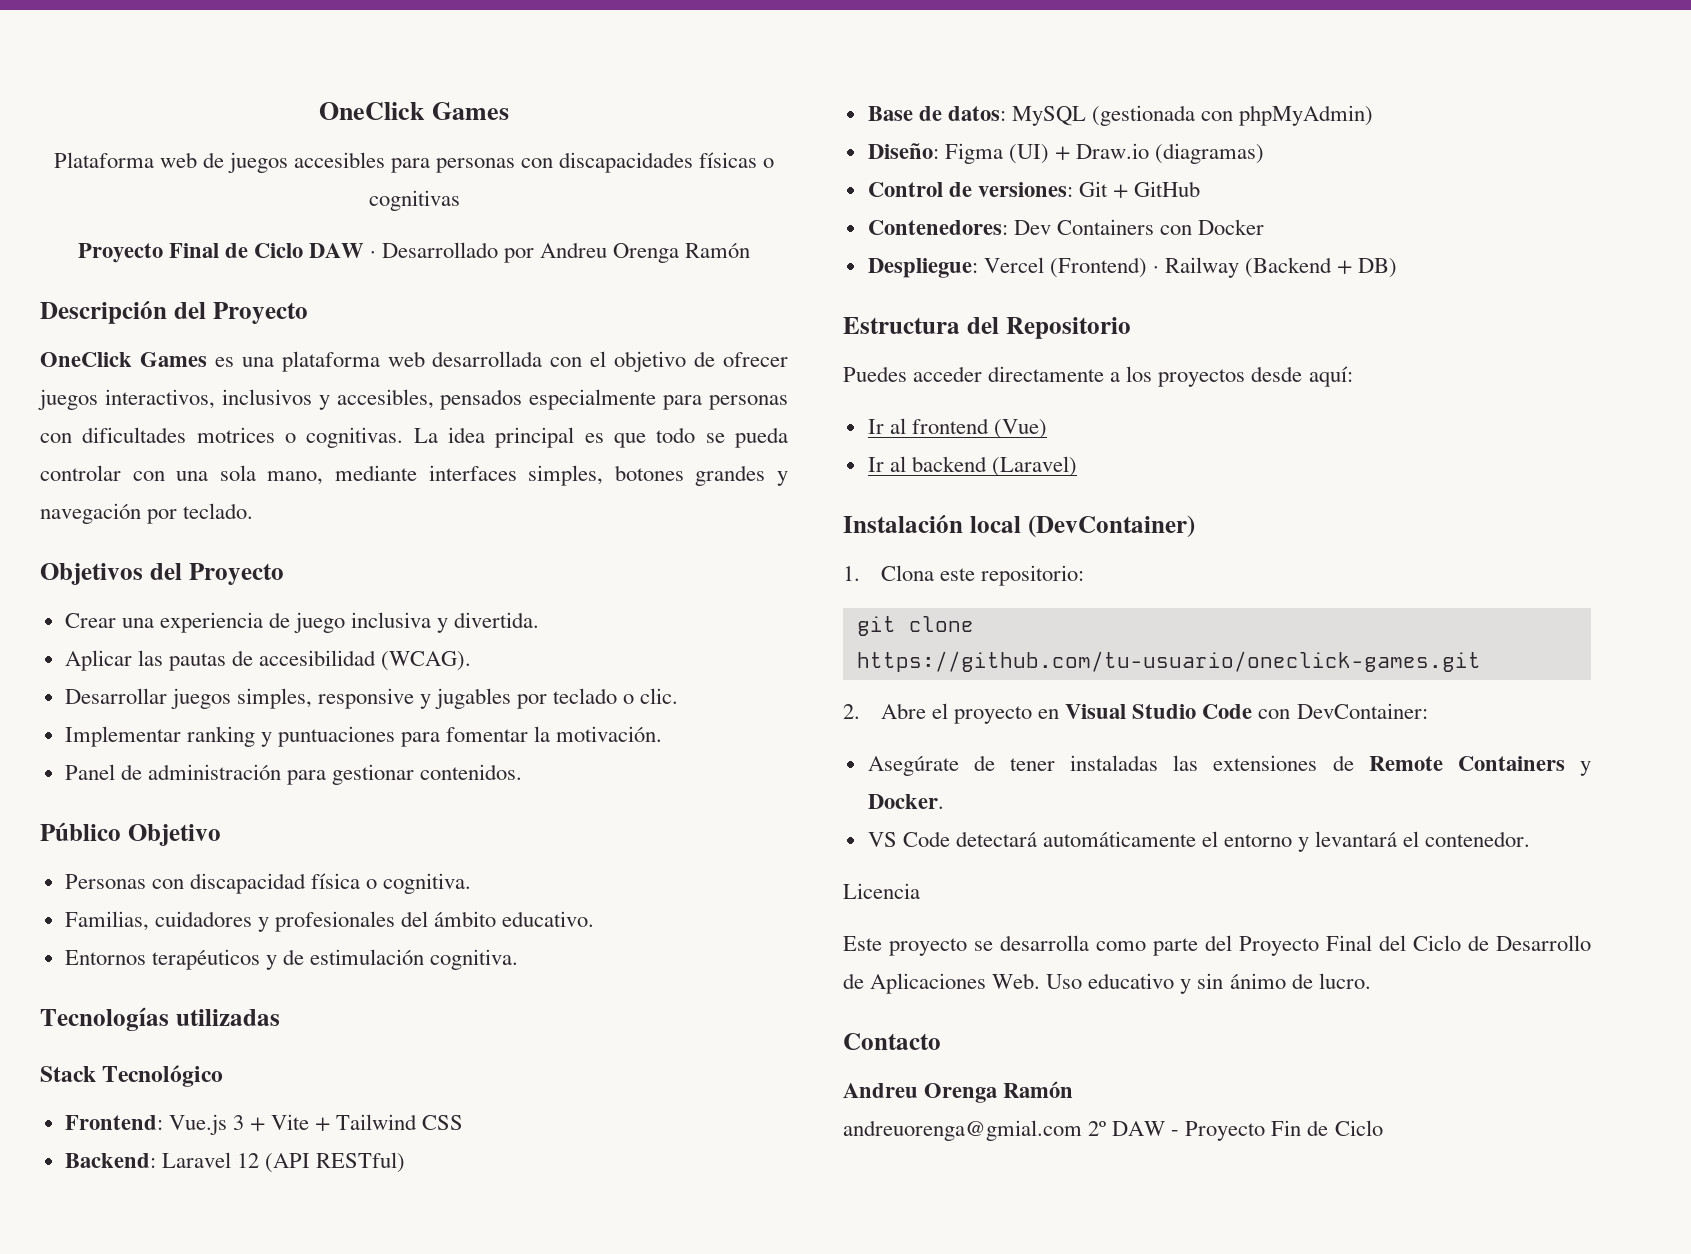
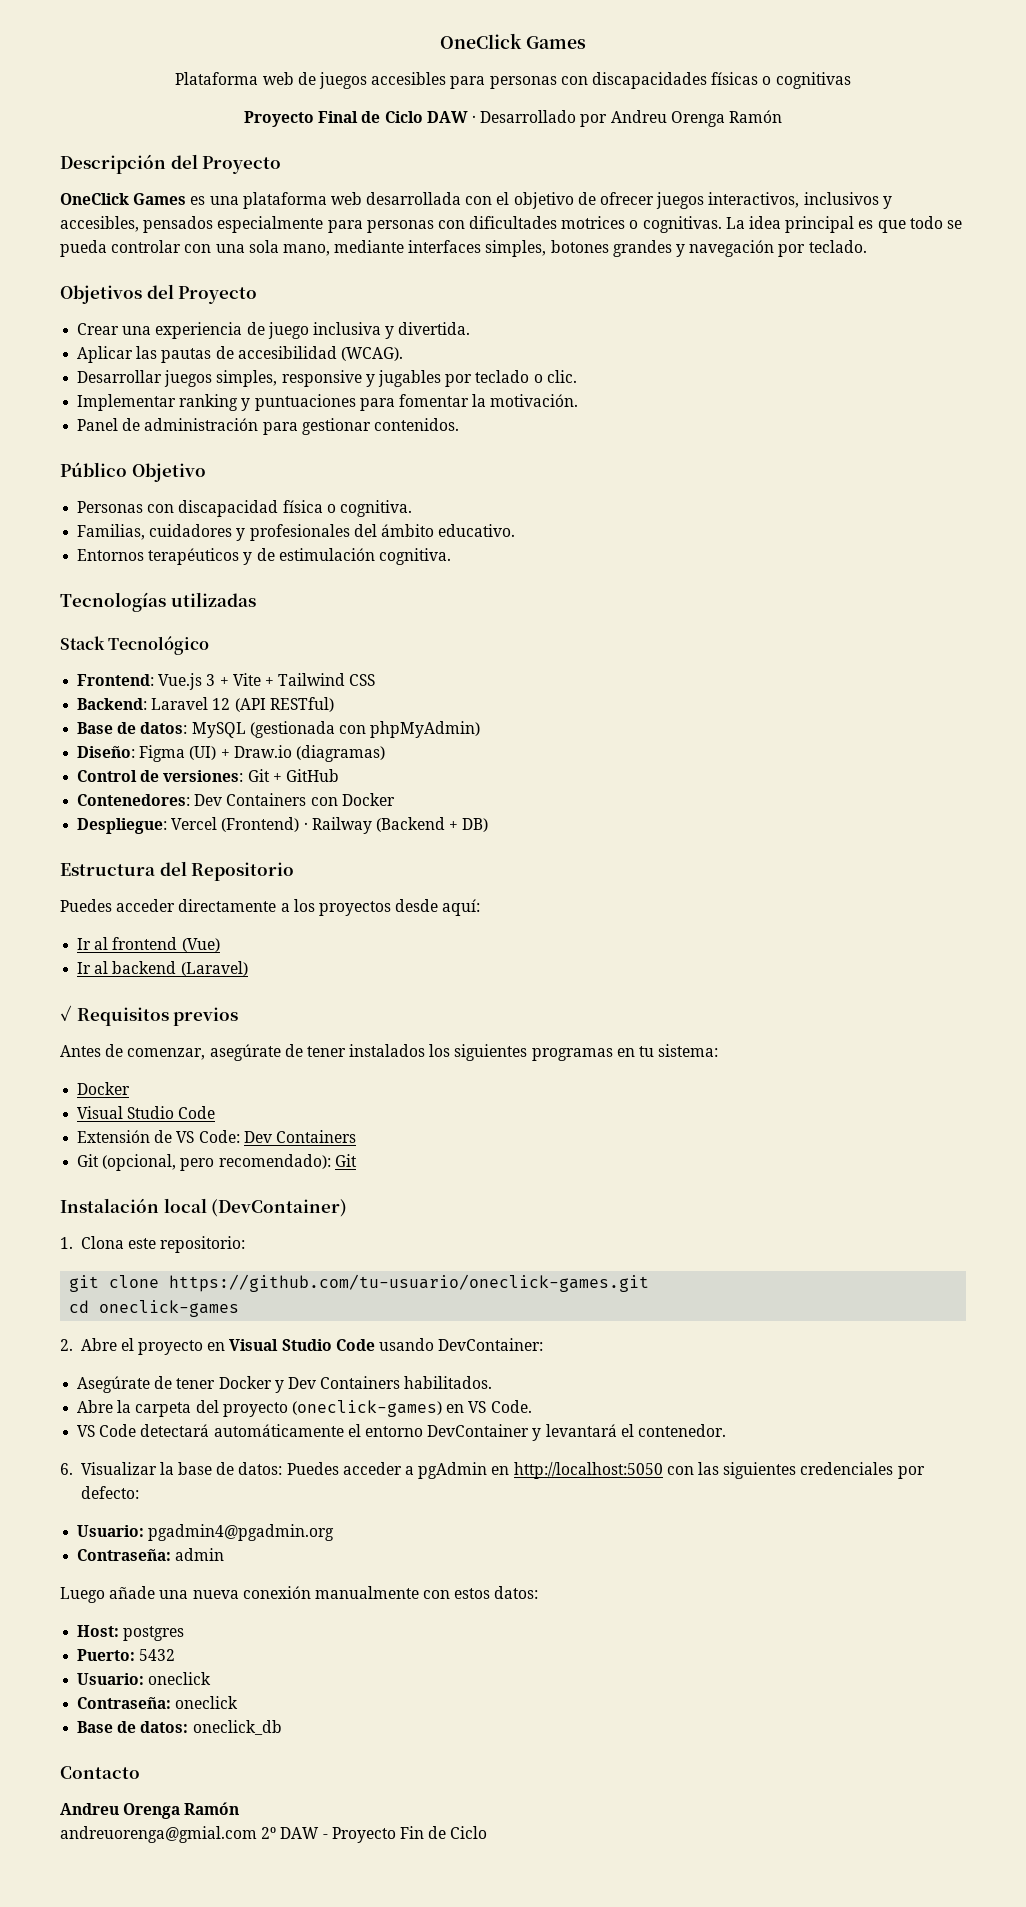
(1077, 466) none -> [60,1005,239,1026] [60,1044,719,1061] [77,1082,131,1095] [77,1106,216,1119] [77,1130,356,1143] [77,1154,357,1171] // ✓ Requisitos previos // Antes de comenzar, asegúrate de tener instalados los siguientes programas en tu sistema: // Docker // Visual Studio Code // Extensión de VS Code: Dev Containers // Git (opcional, pero recomendado): Git
(1481, 661) none -> [69,1300,240,1317] // cd oneclick-games
[1258,709,1291,719] con -> [379,1338,435,1351] usando
[1070,755,1591,776] [867,794,944,809] instaladas las extensiones de Remote Containers y Docker. -> [218,1376,493,1393] [77,1400,532,1417] Docker y Dev Containers habilitados. // Abre la carpeta del proyecto (oneclick-games) en VS Code.
(1293, 840) none -> [427,1424,530,1437] DevContainer
[843,883,920,899] [843,935,1591,956] [843,973,1371,994] Licencia // Este proyecto se desarrolla como parte del Proyecto Final del Ciclo de Desarrollo de Aplicaciones Web. Uso educativo y sin ánimo de lucro. -> [60,1462,925,1479] [80,1486,139,1499] [77,1524,335,1541] [77,1548,225,1561] [60,1586,539,1603] [77,1625,185,1641] [77,1649,176,1661] [77,1672,212,1685] [77,1696,239,1709] [77,1720,282,1735] 6. Visualizar la base de datos: Puedes acceder a pgAdmin en http://localhost:5050 con las siguientes credenciales por defecto: // Usuario: pgadmin4@pgadmin.org // Contraseña: admin // Luego añade una nueva conexión manualmente con estos datos: // Host: postgres // Puerto: 5432 // Usuario: oneclick // Contraseña: oneclick // Base de datos: oneclick_db

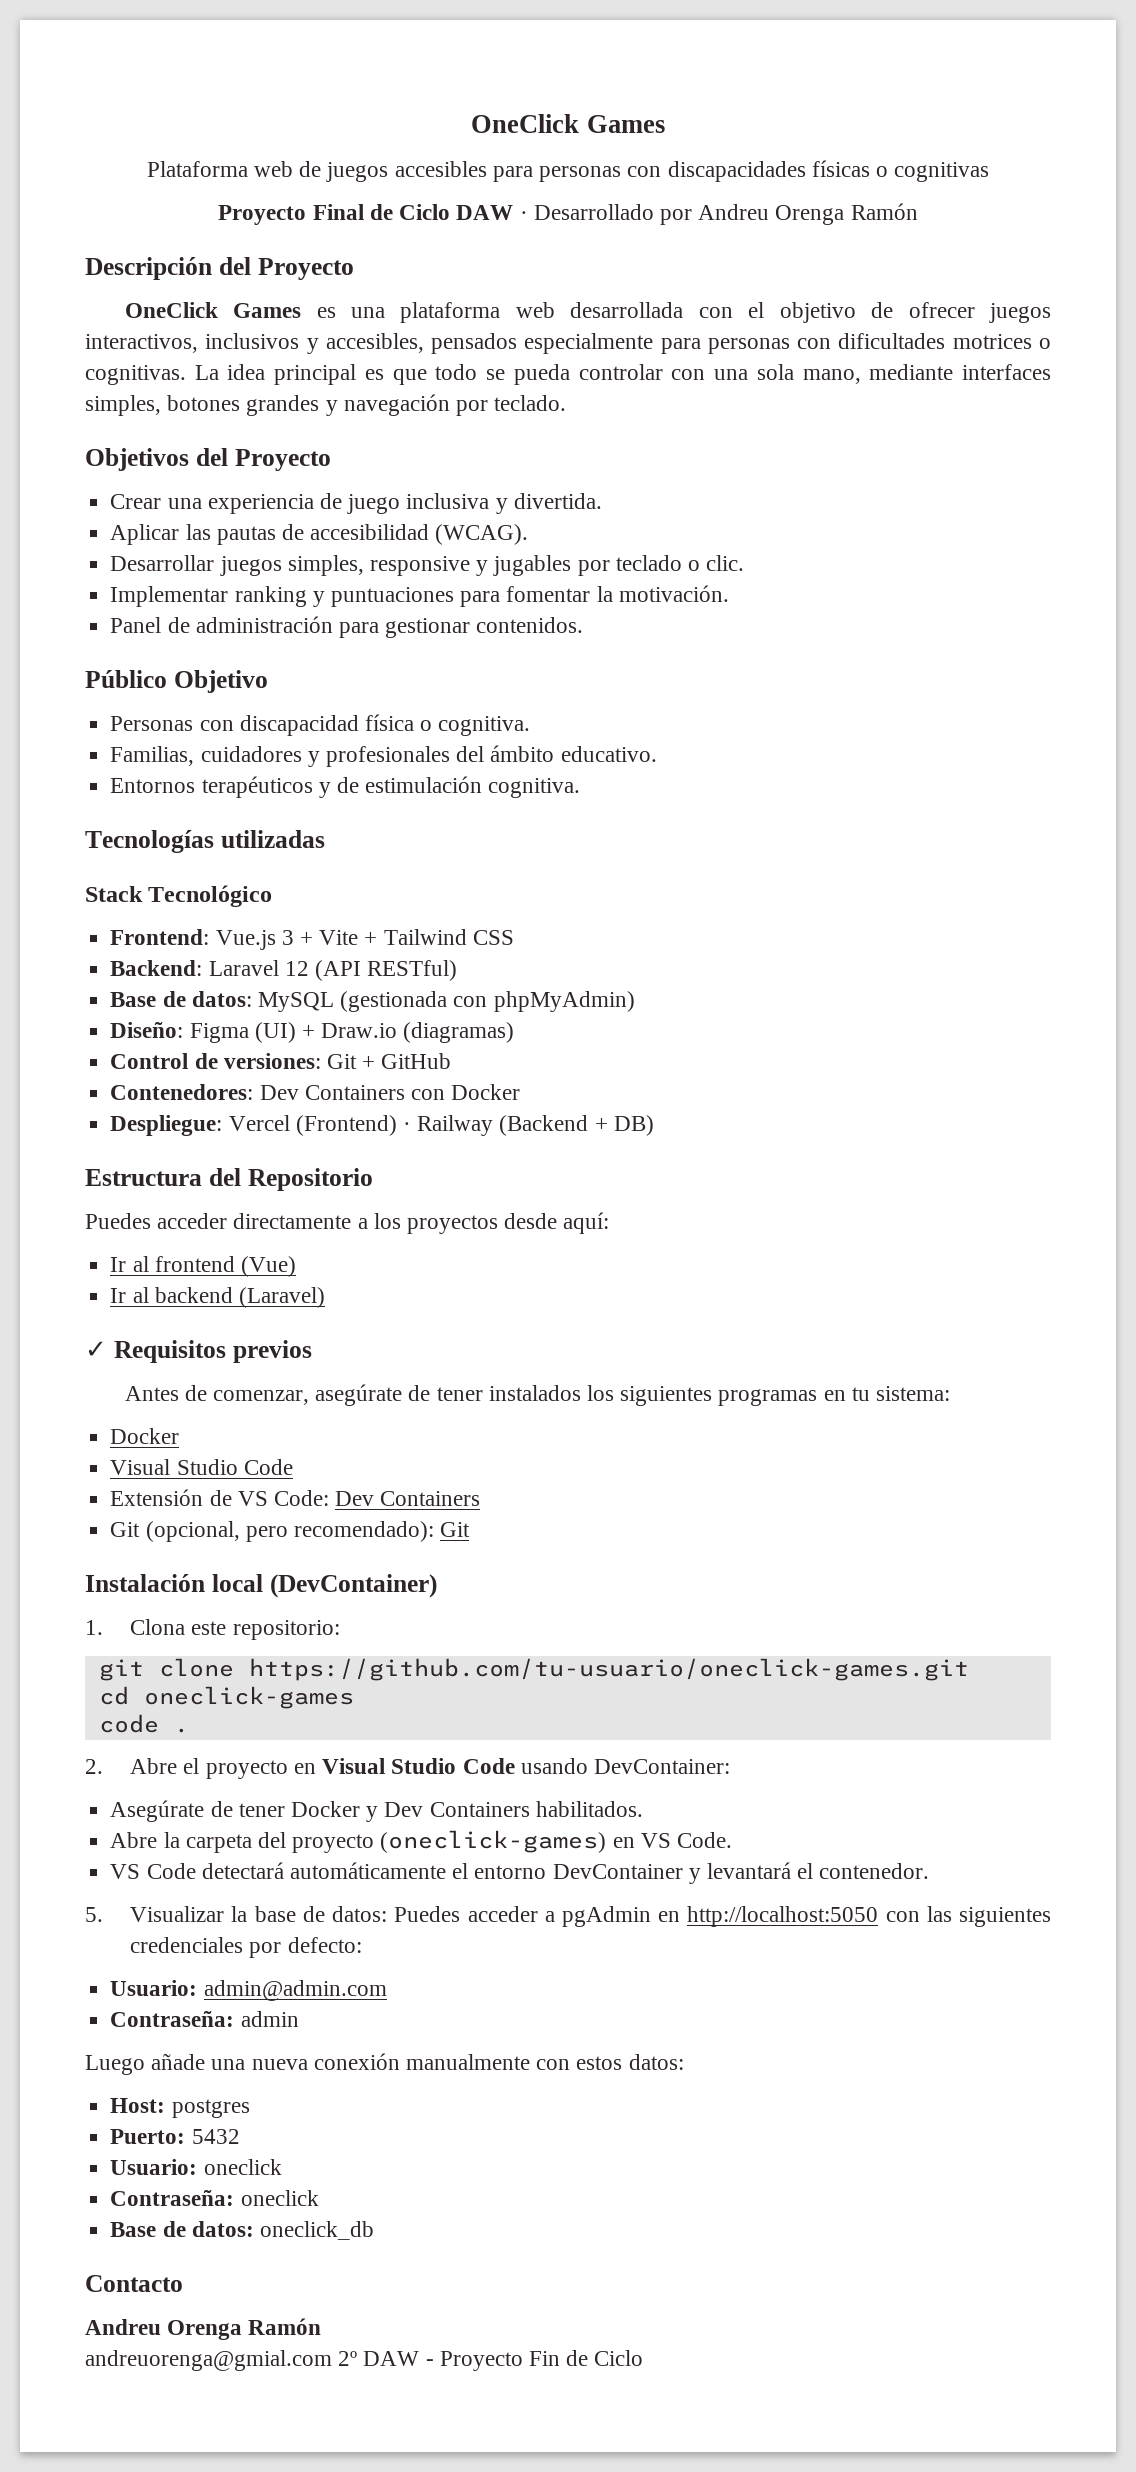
(240, 1308) none -> [98,1714,189,1733] // code .
[60,1463,73,1475] 6. -> [85,1907,103,1922] 5.
[148,1524,335,1541] pgadmin4@pgadmin.org -> [203,1980,387,2001] admin@admin.com

